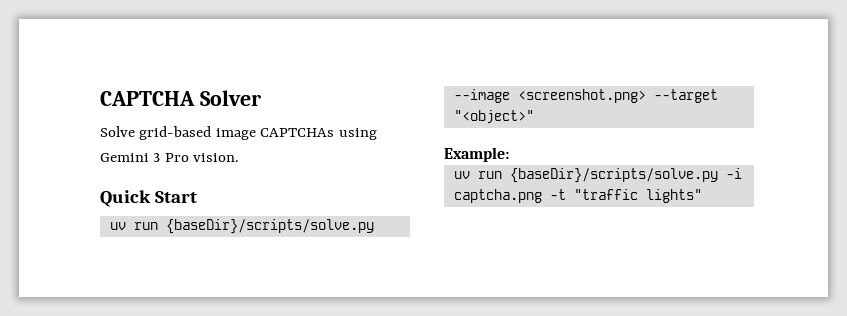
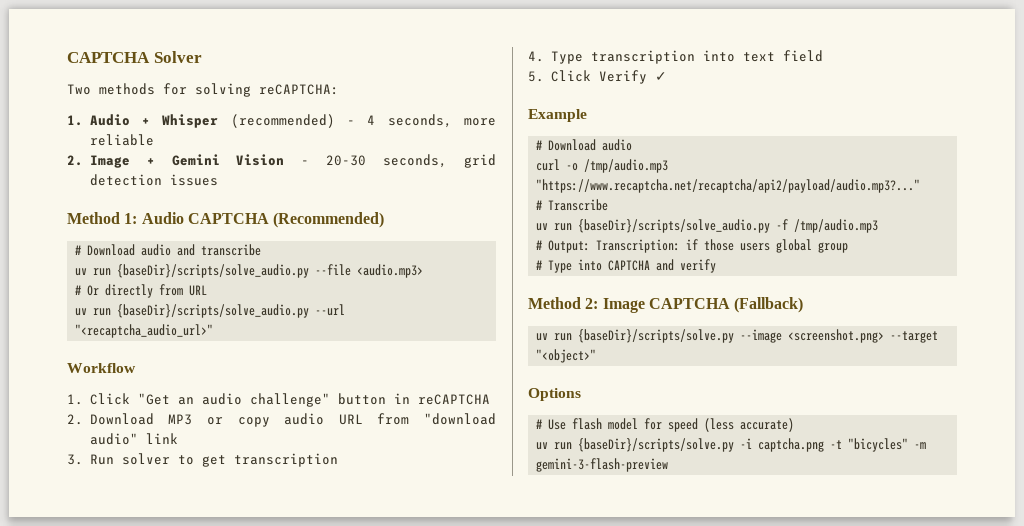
[100,126,377,140] [100,153,240,162] [100,190,197,207] Solve grid-based image CAPTCHAs using Gemini 3 Pro vision. // Quick Start -> [67,83,339,97] [67,114,496,128] [89,134,154,146] [67,154,497,168] [89,174,218,186] [67,212,385,228] [75,244,262,256] [75,264,424,278] [75,284,208,298] [75,304,346,318] [75,324,214,338] [67,363,136,373] [67,393,490,407] [67,413,496,427] [89,433,178,445] [67,453,338,467] [528,50,823,64] [528,70,667,84] [528,109,587,122] [536,139,633,151] [536,159,669,173] [536,179,921,193] [536,199,609,211] [536,219,879,233] [536,239,849,253] [536,259,717,273] [528,297,804,313] Two methods for solving reCAPTCHA: // 1. Audio + Whisper (recommended) - 4 seconds, more reliable // 2. Image + Gemini Vision - 20-30 seconds, grid detection issues // Method 1: Audio CAPTCHA (Recommended) // # Download audio and transcribe // uv run {baseDir}/scripts/solve_audio.py --file <audio.mp3> // # Or directly from URL // uv run {baseDir}/scripts/solve_audio.py --url "<recaptcha_audio_url>" // Workflow // 1. Click "Get an audio challenge" button in reCAPTCHA // 2. Download MP3 or copy audio URL from "download audio" link // 3. Run solver to get transcription // 4. Type transcription into text field // 5. Click Verify ✓ // Example // # Download audio // curl -o /tmp/audio.mp3 "https://www.recaptcha.net/recaptcha/api2/payload/audio.mp3?..." // # Transcribe // uv run {baseDir}/scripts/solve_audio.py -f /tmp/audio.mp3 // # Output: Transcription: if those users global group // # Type into CAPTCHA and verify // Method 2: Image CAPTCHA (Fallback)
[444,147,509,162] Example: -> [528,388,581,401] [536,418,795,432] Options // # Use flash model for speed (less accurate)
[573,189,702,203] "traffic lights" -> [848,438,927,452] [536,458,669,472] "bicycles" -m gemini-3-flash-preview

